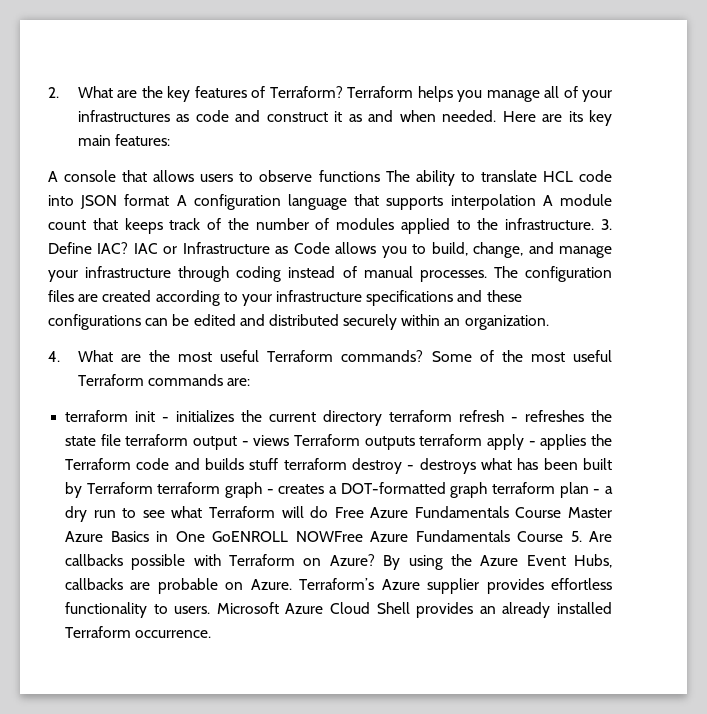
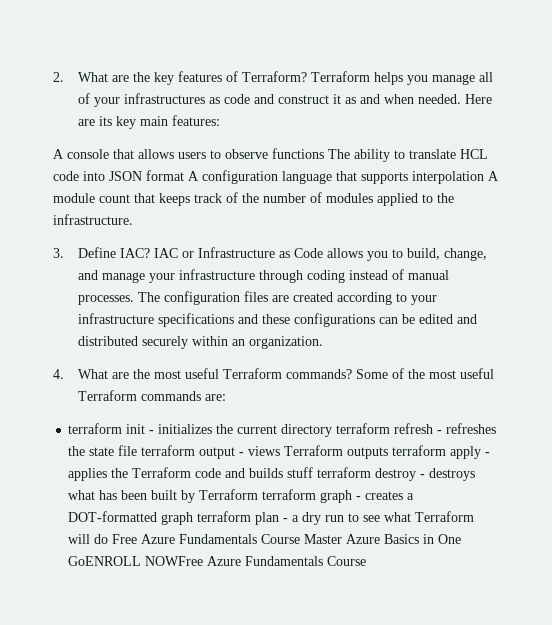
(595, 224) none -> (133, 219) //
[570,531,612,542] [65,554,613,570] [65,578,613,594] [65,602,613,618] [65,626,212,638] 5. Are callbacks possible with Terraform on Azure? By using the Azure Event Hubs, callbacks are probable on Azure. Terraform’s Azure supplier provides effortless functionality to users. Microsoft Azure Cloud Shell provides an already installed Terraform occurrence. -> (367, 561) none

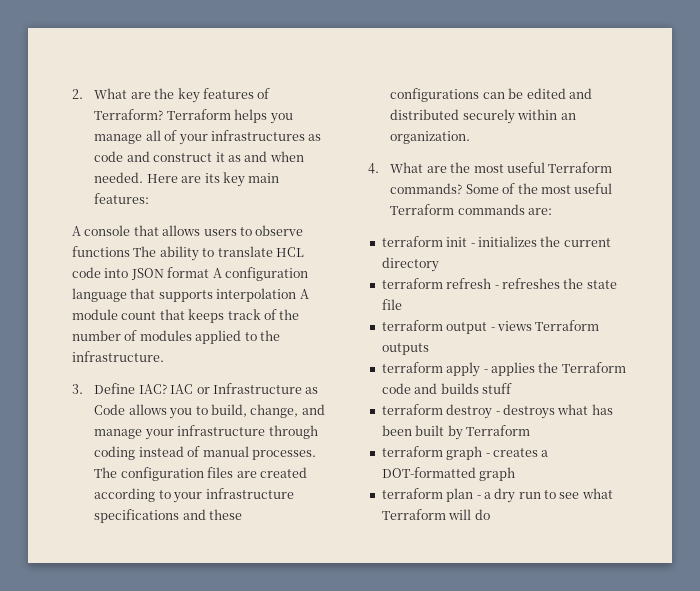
(333, 430) none -> (439, 264) //
(138, 450) none -> (402, 304) //
(389, 453) none -> (429, 349) //
(314, 472) none -> (512, 388) //
(259, 494) none -> (530, 430) //
(194, 518) none -> (516, 474) //
[112,534,462,544] [68,556,367,566] Free Azure Fundamentals Course Master Azure Basics in One GoENROLL NOWFree Azure Fundamentals Course -> (490, 514) none

